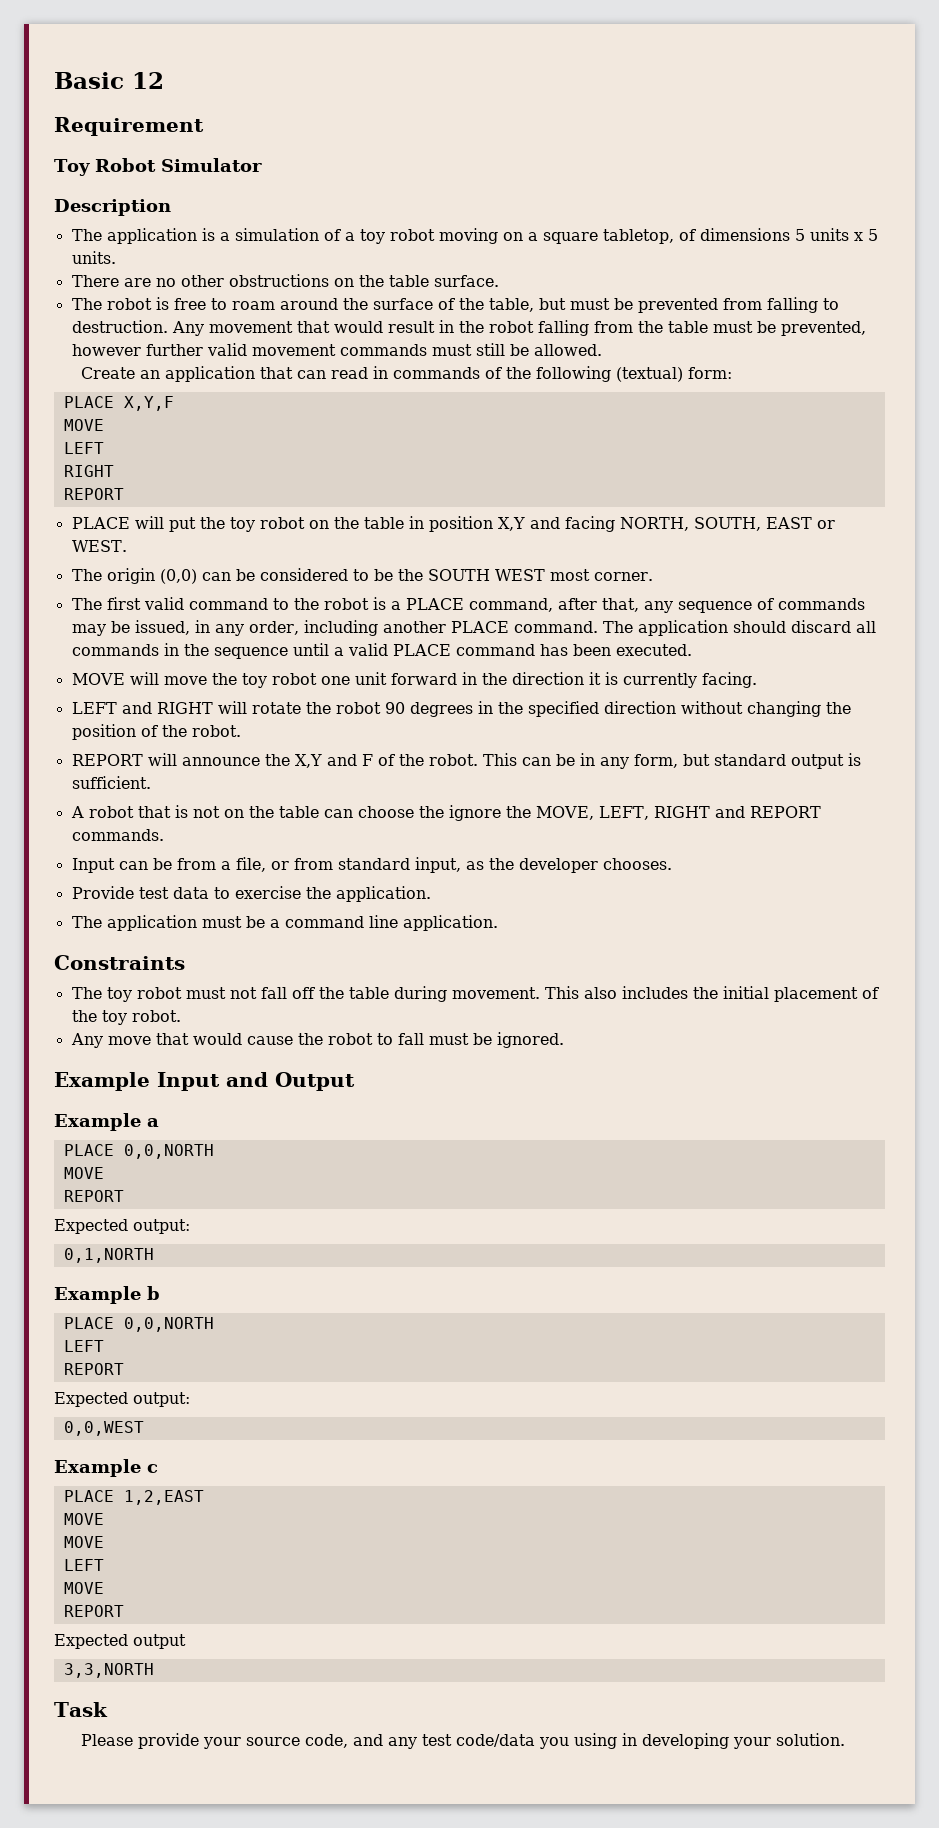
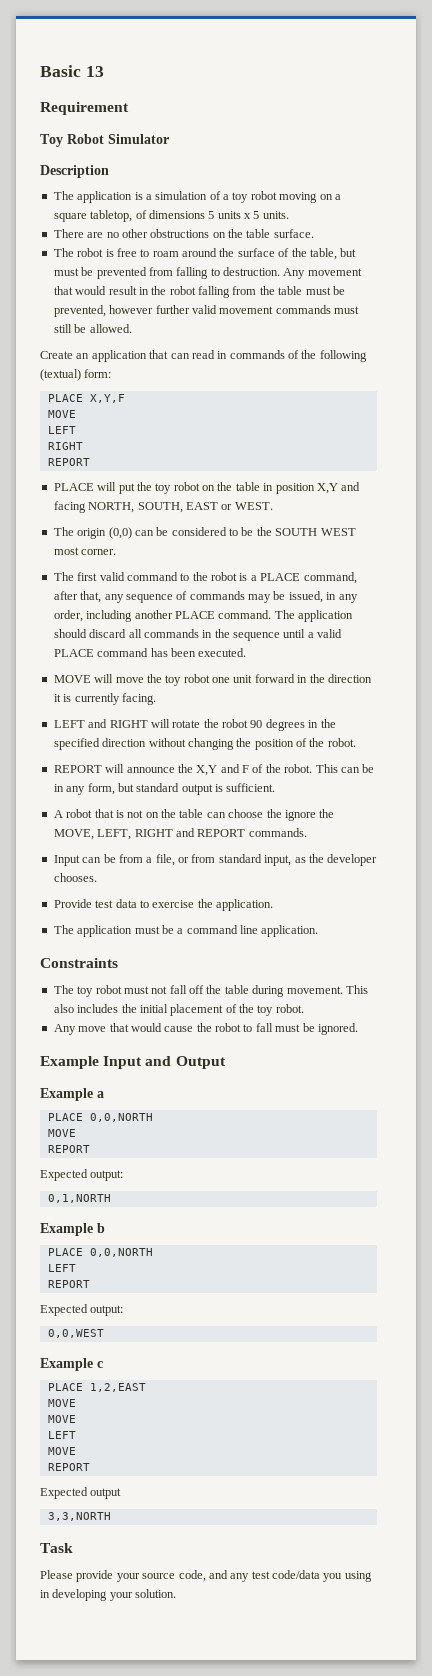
[132,72,164,89] 12 -> [85,66,104,77] 13

